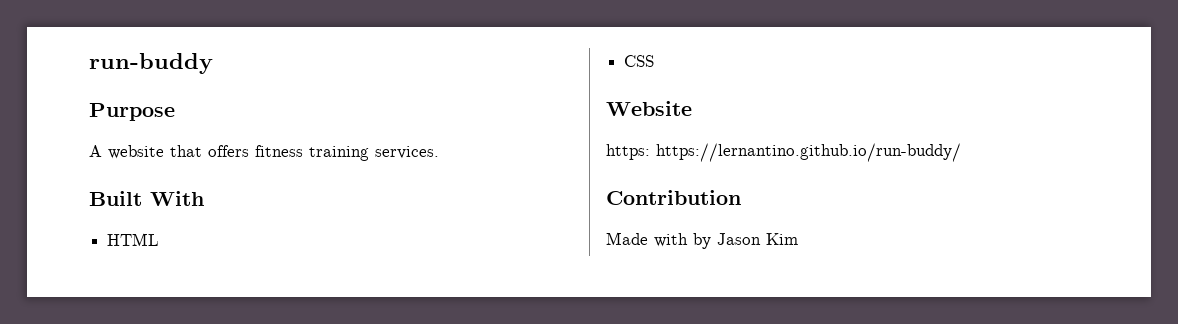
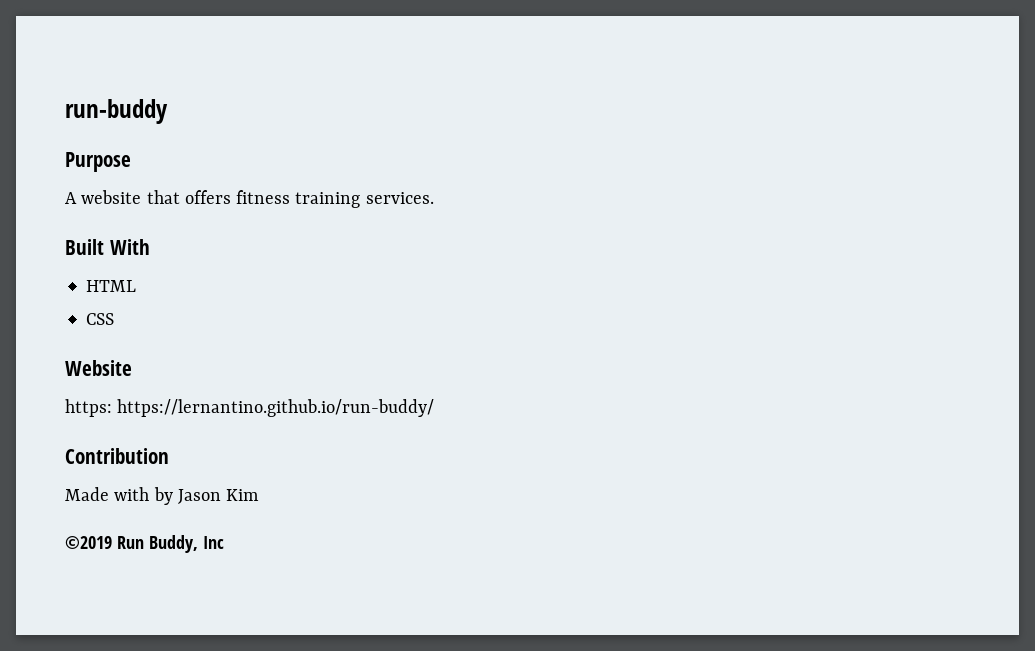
(798, 239) none -> [65,535,224,553] // ©2019 Run Buddy, Inc

